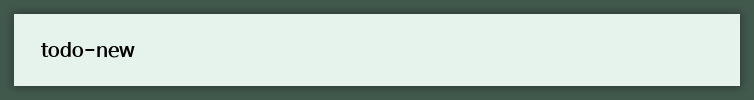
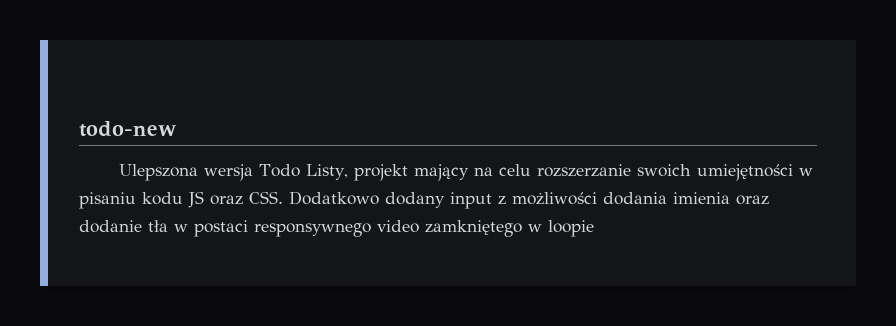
(135, 50) none -> [119,164,814,181] [79,191,769,209] [79,220,594,237] // Ulepszona wersja Todo Listy, projekt mający na celu rozszerzanie swoich umiejętności w pisaniu kodu JS oraz CSS. Dodatkowo dodany input z możliwości dodania imienia oraz dodanie tła w postaci responsywnego video zamkniętego w loopie

